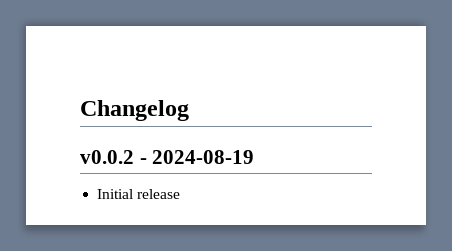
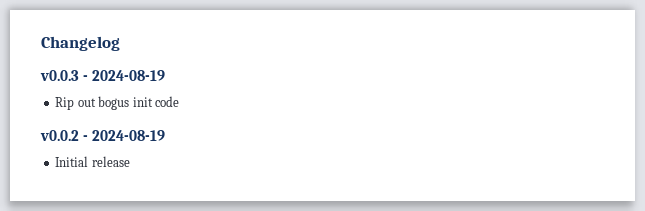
(189, 110) none -> [40,70,166,81] [55,96,180,110] // v0.0.3 - 2024-08-19 // Rip out bogus init code

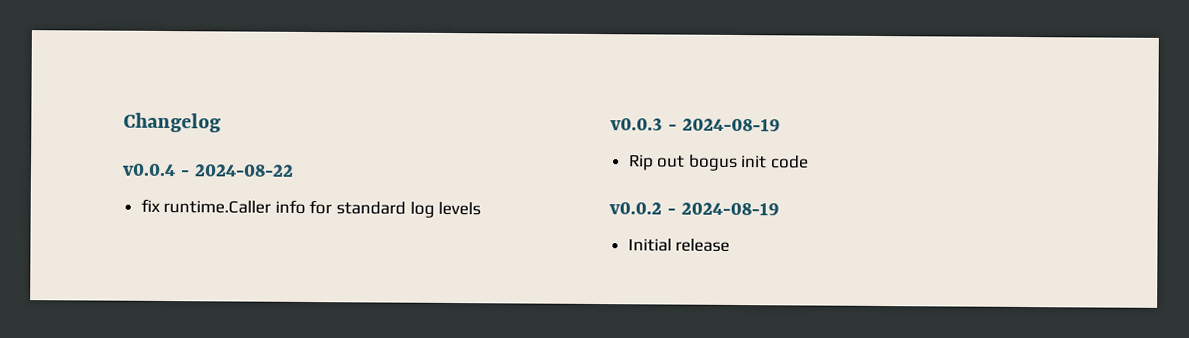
(120, 43) none -> [122,162,294,177] [140,198,482,218] // v0.0.4 - 2024-08-22 // fix runtime.Caller info for standard log levels

